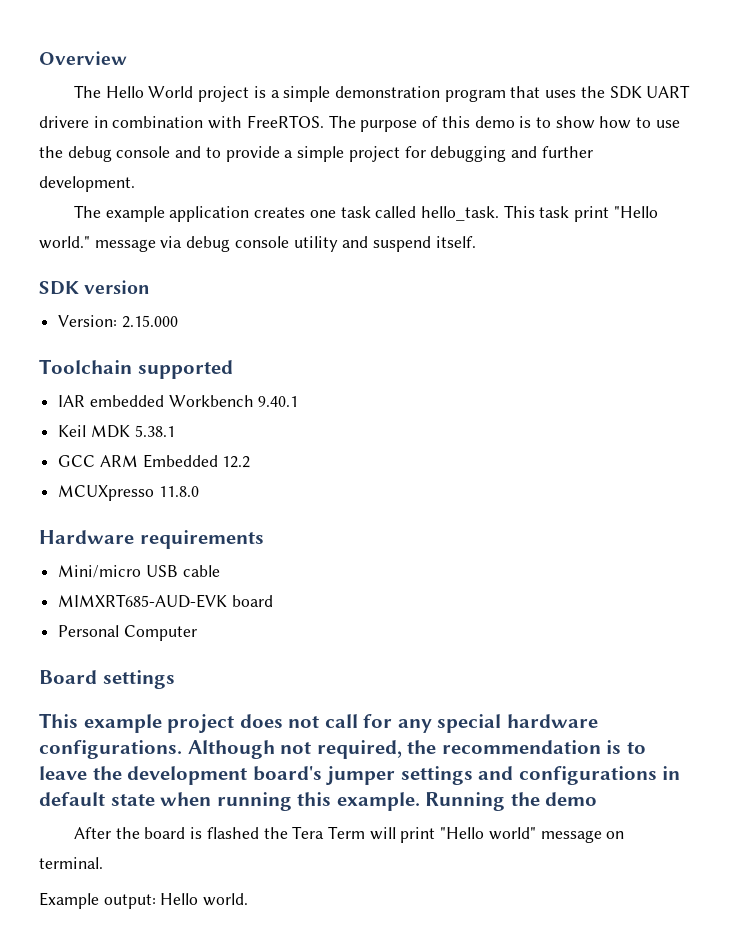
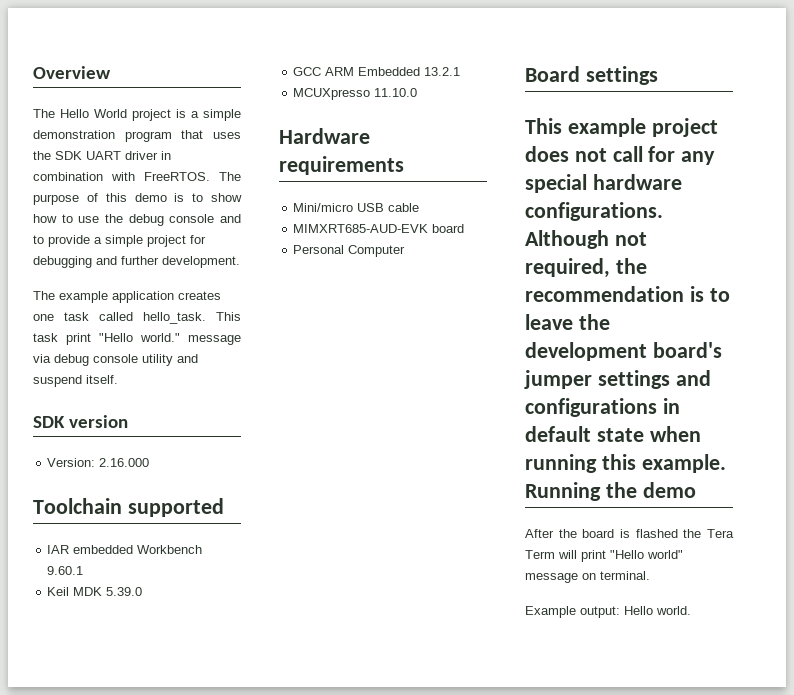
[39,116,89,128] drivere -> [125,151,158,160] driver
[121,315,178,328] 2.15.000 -> [99,458,150,467] 2.16.000
[258,396,299,407] 9.40.1 -> [47,566,84,575] 9.60.1
[134,425,175,437] 5.38.1 -> [106,587,143,596] 5.39.0
[222,456,251,468] 12.2 -> [424,67,461,76] 13.2.1
[158,486,199,497] 11.8.0 -> [374,88,418,97] 11.10.0

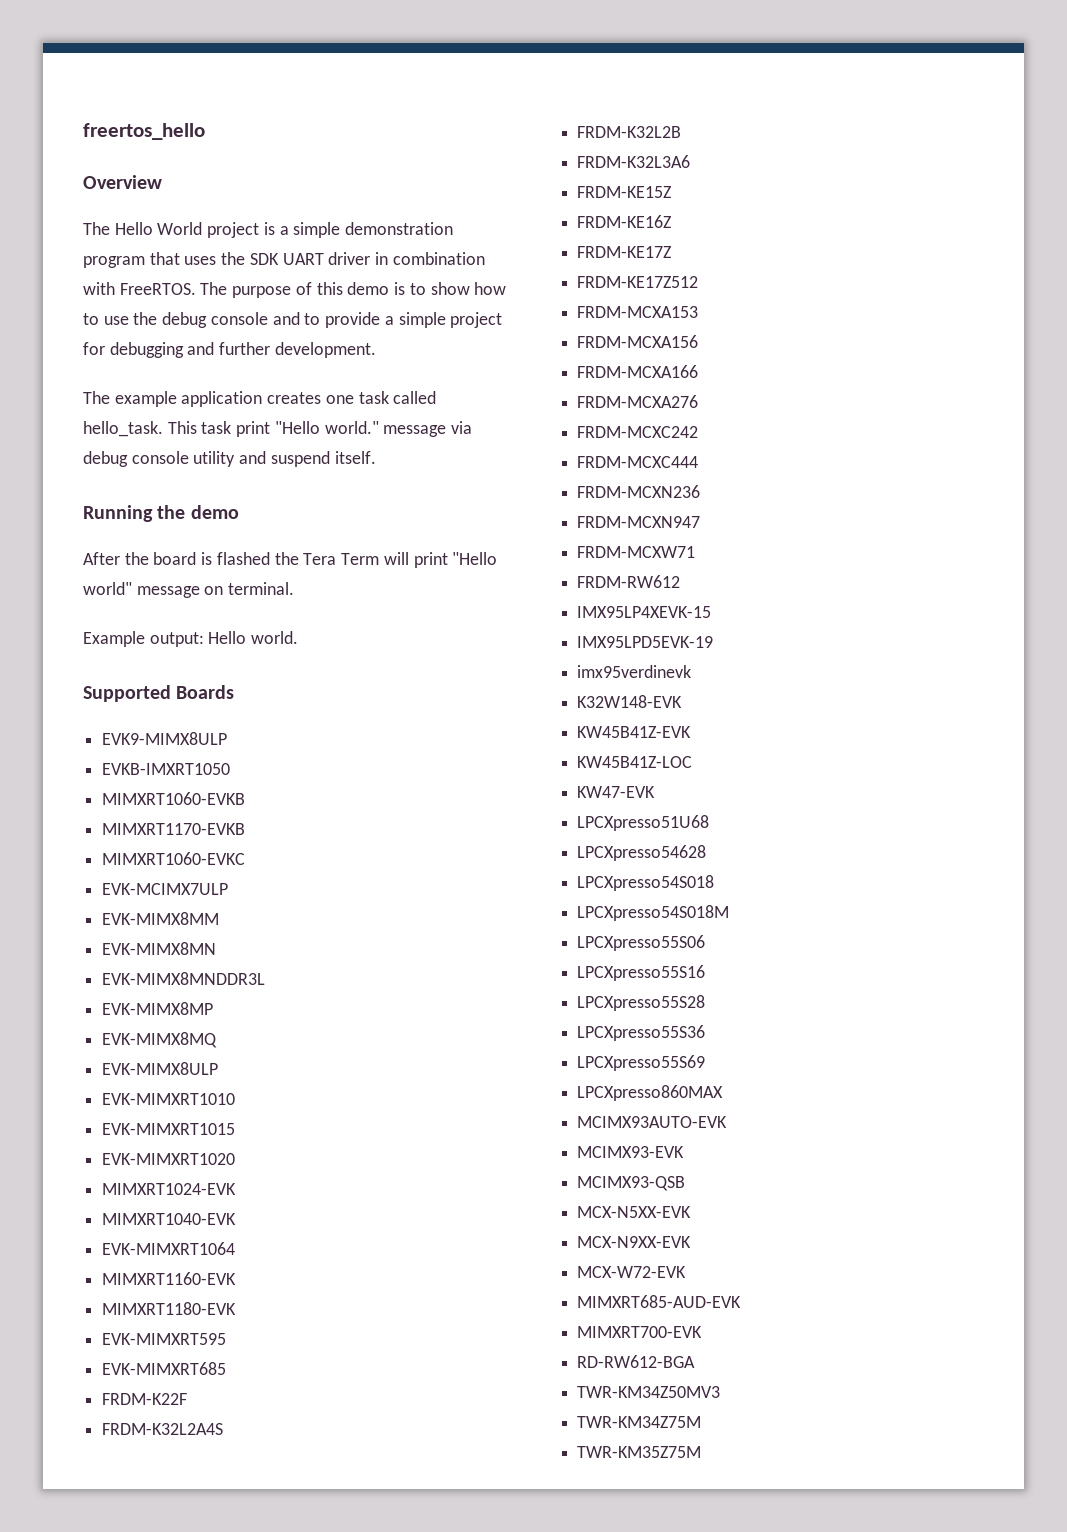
(33, 72) none -> [83,123,205,140] freertos_hello //
[33,415,128,428] [47,458,150,467] [33,498,224,517] [47,545,203,554] [47,566,84,575] [47,587,143,596] [293,67,461,76] [293,88,418,100] [279,128,370,144] [279,156,404,175] [293,203,420,212] [293,224,465,233] [293,245,406,257] [525,66,658,85] [525,118,718,137] [525,146,716,165] [525,174,682,193] [525,202,663,221] [525,230,647,249] [525,258,647,278] [525,286,730,302] [525,314,610,330] [525,342,722,361] [524,370,711,389] [525,398,680,417] [525,426,701,442] [525,454,726,473] SDK version // Version: 2.16.000 // Toolchain supported // IAR embedded Workbench 9.60.1 // Keil MDK 5.39.0 // GCC ARM Embedded 13.2.1 // MCUXpresso 11.10.0 // Hardware requirements // Mini/micro USB cable // MIMXRT685-AUD-EVK board // Personal Computer // Board settings // This example project does not call for any special hardware configurations. Although not required, the recommendation is to leave the development board's jumper settings and configurations in default state when running this example. -> (376, 457) none
(691, 610) none -> [83,685,235,702] [102,732,228,745] [102,763,231,775] [102,792,246,805] [102,823,246,835] [102,852,246,865] [102,883,229,895] [102,912,220,925] [102,942,217,955] [102,972,266,985] [102,1002,214,1015] [102,1032,218,1048] [102,1062,219,1075] [102,1093,236,1105] [102,1123,236,1135] [102,1153,236,1165] [102,1183,237,1195] [102,1213,237,1225] [102,1242,236,1255] [102,1272,237,1285] [102,1302,237,1315] [102,1333,227,1345] [102,1362,227,1375] [102,1393,188,1405] [102,1423,224,1435] [577,126,682,138] [577,155,691,168] [577,186,672,198] [577,215,672,228] [577,246,672,258] [577,276,699,288] [577,306,699,318] [577,335,699,348] [577,365,699,378] [577,395,699,408] [577,426,699,438] [577,456,699,468] [577,485,701,498] [577,516,701,528] [577,546,696,558] [577,575,681,588] [577,606,712,618] [577,636,714,648] [577,665,692,678] [577,695,683,708] [577,726,692,738] [577,756,693,768] [577,786,656,798] [577,815,710,831] [577,845,707,861] [577,875,715,891] [577,905,730,921] [577,935,706,951] [577,965,706,981] [577,995,706,1011] [577,1025,706,1041] [577,1055,706,1071] [577,1085,724,1101] [577,1116,728,1128] [577,1146,685,1158] [577,1176,686,1191] [577,1206,692,1218] [577,1236,692,1248] [577,1266,687,1278] [577,1295,742,1308] [577,1326,703,1338] [577,1355,696,1368] [577,1386,721,1398] [577,1416,702,1428] [577,1446,702,1458] // Supported Boards // EVK9-MIMX8ULP // EVKB-IMXRT1050 // MIMXRT1060-EVKB // MIMXRT1170-EVKB // MIMXRT1060-EVKC // EVK-MCIMX7ULP // EVK-MIMX8MM // EVK-MIMX8MN // EVK-MIMX8MNDDR3L // EVK-MIMX8MP // EVK-MIMX8MQ // EVK-MIMX8ULP // EVK-MIMXRT1010 // EVK-MIMXRT1015 // EVK-MIMXRT1020 // MIMXRT1024-EVK // MIMXRT1040-EVK // EVK-MIMXRT1064 // MIMXRT1160-EVK // MIMXRT1180-EVK // EVK-MIMXRT595 // EVK-MIMXRT685 // FRDM-K22F // FRDM-K32L2A4S // FRDM-K32L2B // FRDM-K32L3A6 // FRDM-KE15Z // FRDM-KE16Z // FRDM-KE17Z // FRDM-KE17Z512 // FRDM-MCXA153 // FRDM-MCXA156 // FRDM-MCXA166 // FRDM-MCXA276 // FRDM-MCXC242 // FRDM-MCXC444 // FRDM-MCXN236 // FRDM-MCXN947 // FRDM-MCXW71 // FRDM-RW612 // IMX95LP4XEVK-15 // IMX95LPD5EVK-19 // imx95verdinevk // K32W148-EVK // KW45B41Z-EVK // KW45B41Z-LOC // KW47-EVK // LPCXpresso51U68 // LPCXpresso54628 // LPCXpresso54S018 // LPCXpresso54S018M // LPCXpresso55S06 // LPCXpresso55S16 // LPCXpresso55S28 // LPCXpresso55S36 // LPCXpresso55S69 // LPCXpresso860MAX // MCIMX93AUTO-EVK // MCIMX93-EVK // MCIMX93-QSB // MCX-N5XX-EVK // MCX-N9XX-EVK // MCX-W72-EVK // MIMXRT685-AUD-EVK // MIMXRT700-EVK // RD-RW612-BGA // TWR-KM34Z50MV3 // TWR-KM34Z75M // TWR-KM35Z75M

